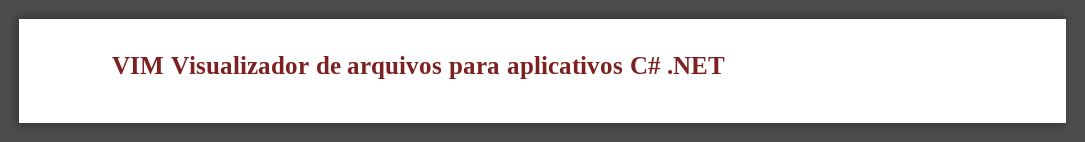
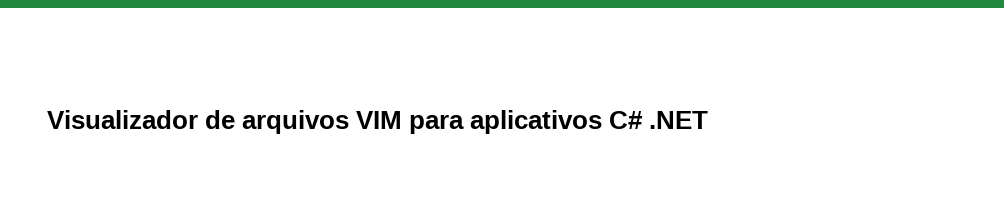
[112,57,164,74] VIM -> (47, 119) none
(443, 67) none -> [356,111,403,129] VIM

